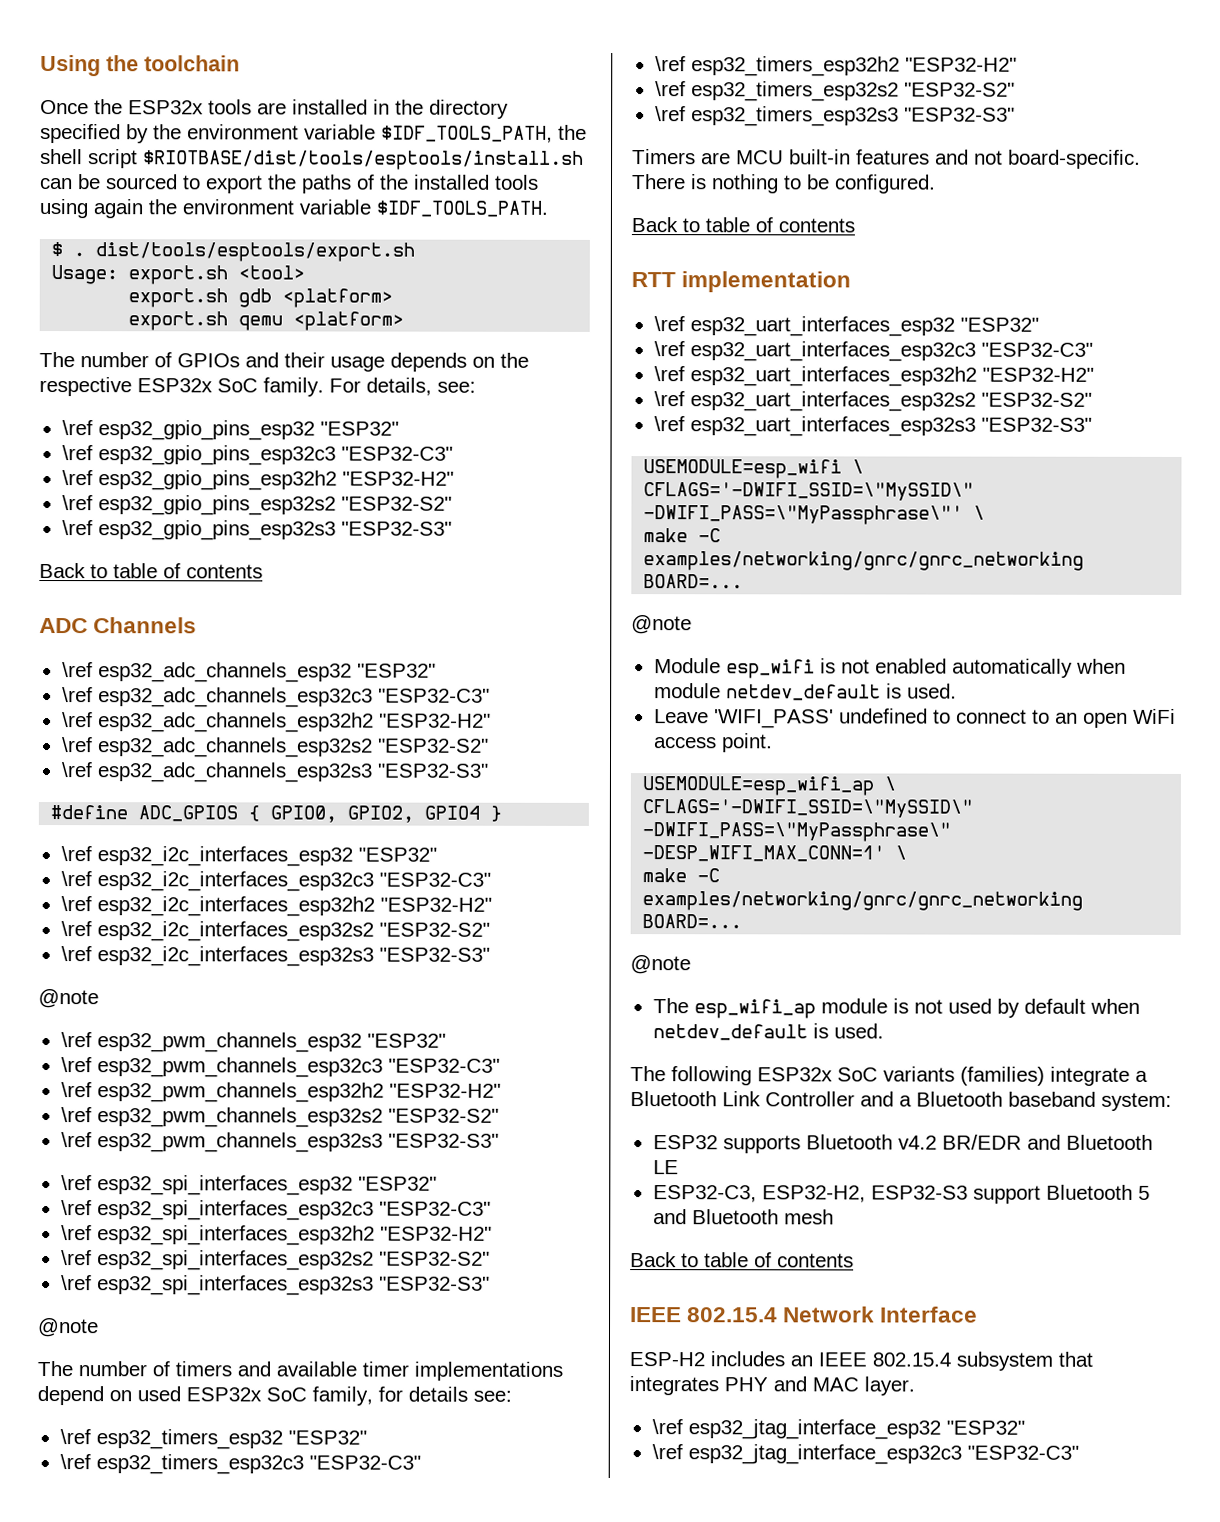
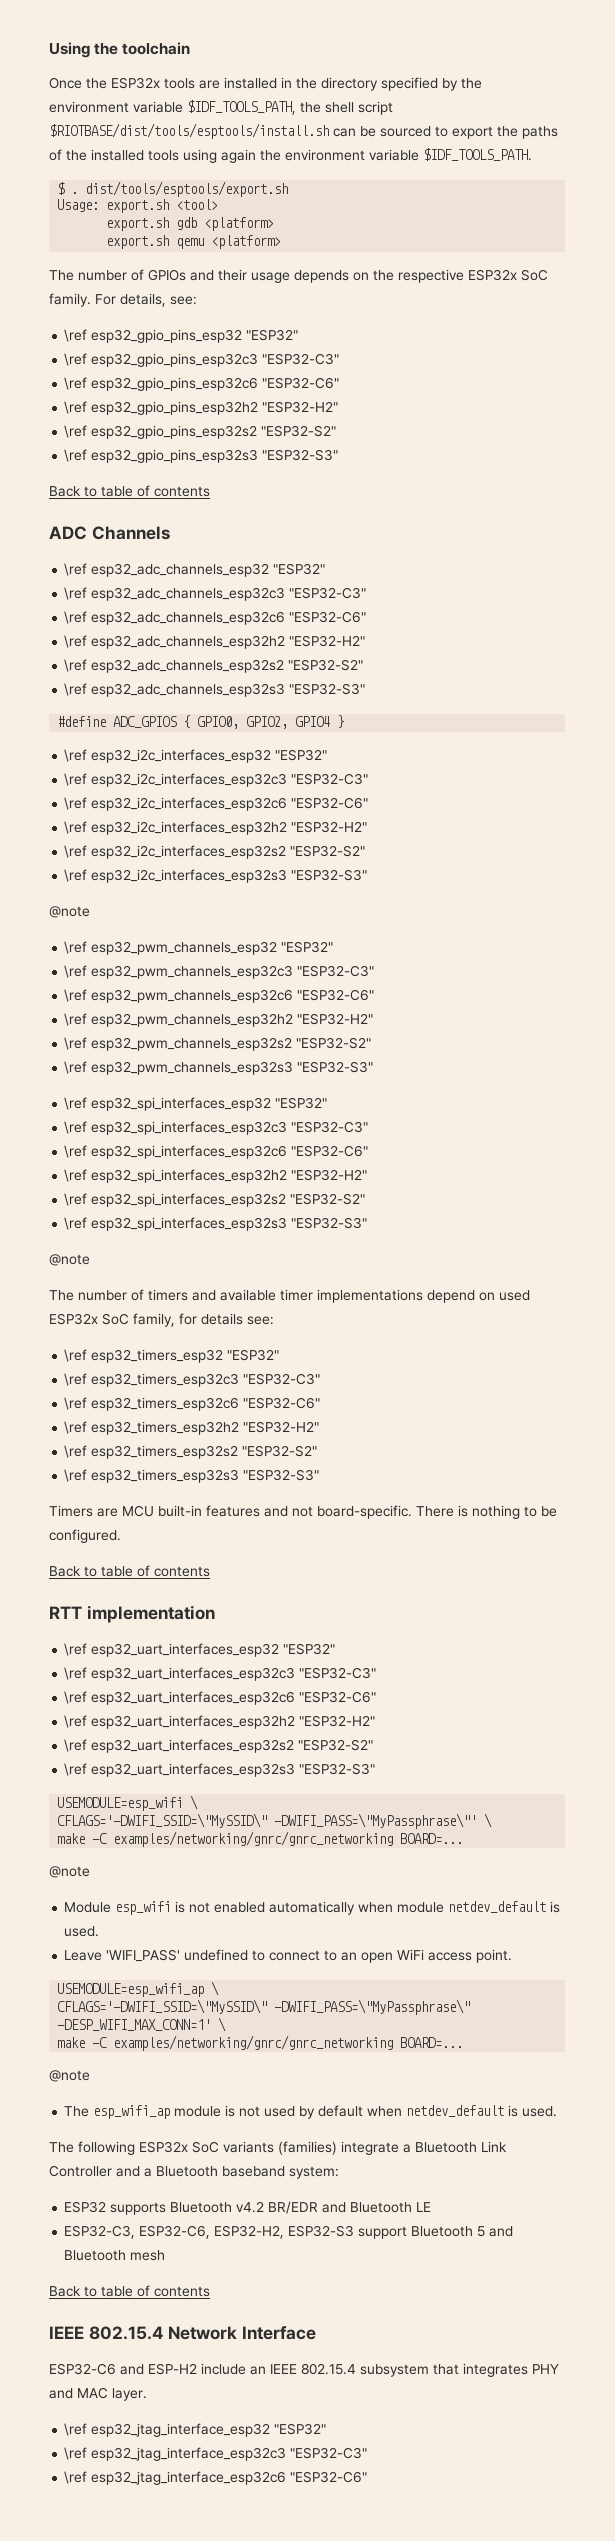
(453, 453) none -> [64,377,340,391] // \ref esp32_gpio_pins_esp32c6 "ESP32-C6"
(490, 695) none -> [64,611,367,625] // \ref esp32_adc_channels_esp32c6 "ESP32-C6"
(491, 879) none -> [64,797,369,811] // \ref esp32_i2c_interfaces_esp32c6 "ESP32-C6"
(500, 1065) none -> [64,989,375,1003] // \ref esp32_pwm_channels_esp32c6 "ESP32-C6"
(491, 1208) none -> [64,1145,369,1159] // \ref esp32_spi_interfaces_esp32c6 "ESP32-C6"
(421, 1462) none -> [64,1397,321,1411] // \ref esp32_timers_esp32c6 "ESP32-C6"
(1093, 349) none -> [64,1691,377,1705] // \ref esp32_uart_interfaces_esp32c6 "ESP32-C6"
(757, 1194) none -> [139,2225,211,2239] ESP32-C6,
[629,1351,785,1367] ESP-H2 includes -> [49,2363,246,2375] ESP32-C6 and ESP-H2 include
(1079, 1452) none -> [64,2471,368,2485] // \ref esp32_jtag_interface_esp32c6 "ESP32-C6"

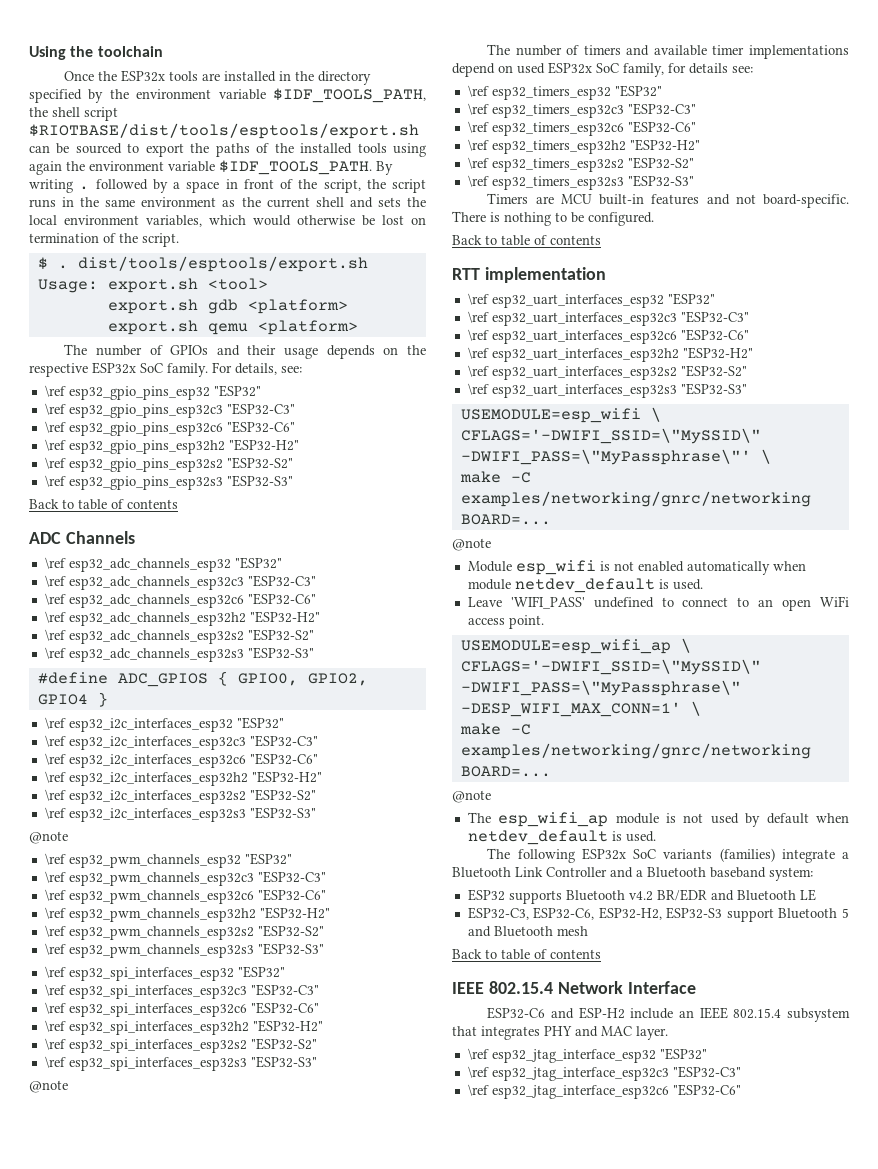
[49,123,329,139] $RIOTBASE/dist/tools/esptools/install.sh -> [29,123,419,139] $RIOTBASE/dist/tools/esptools/export.sh
(532, 154) none -> [376,161,393,175] [29,179,426,193] [29,197,426,208] [29,215,426,227] [29,233,179,247] By writing . followed by a space in front of the script, the script runs in the same environment as the current shell and sets the local environment variables, which would otherwise be lost on termination of the script.
[113,1831,394,1847] examples/networking/gnrc/gnrc_networking -> [460,491,811,507] examples/networking/gnrc/networking
[113,2035,394,2051] examples/networking/gnrc/gnrc_networking -> [460,743,811,759] examples/networking/gnrc/networking

